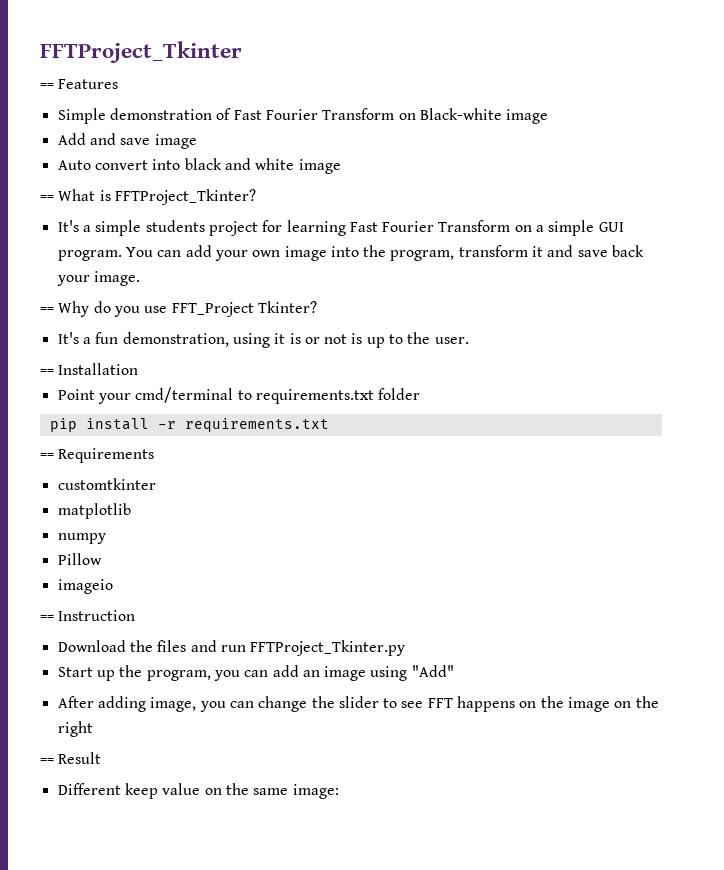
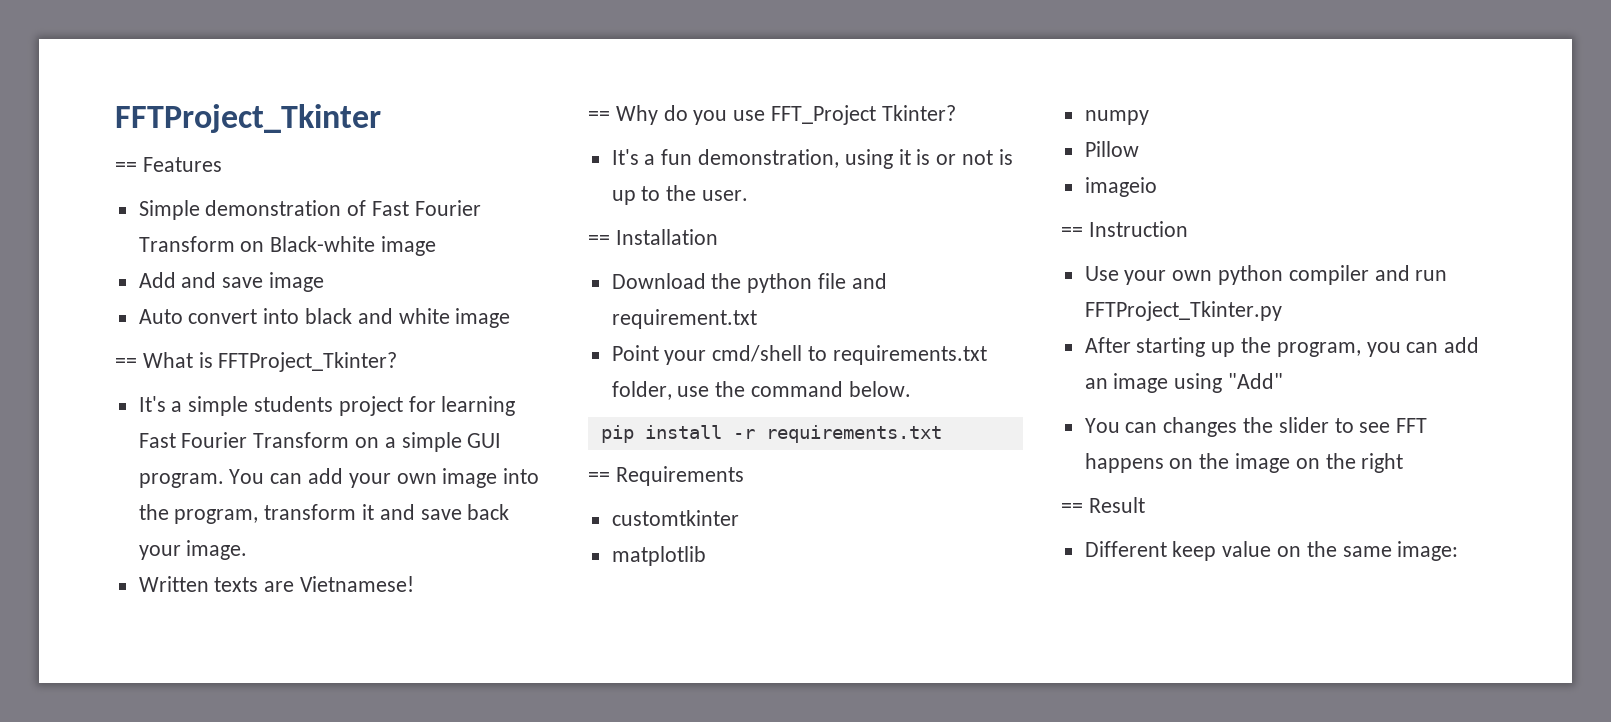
(140, 278) none -> [138,576,415,592] // Written texts are Vietnamese!
(139, 369) none -> [611,273,887,293] [611,309,757,329] // Download the python file and requirement.txt
[135,387,234,403] cmd/terminal -> [712,345,803,362] cmd/shell
[378,388,421,400] folder -> [611,381,911,400] folder, use the command below.
[57,640,187,652] Download the files -> [1084,265,1369,285] Use your own python compiler
[57,667,93,677] Start -> [1084,337,1206,357] After starting
[57,696,308,712] After adding image, you can change -> [1084,417,1238,437] You can changes

